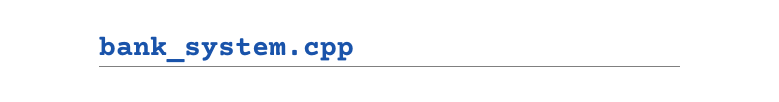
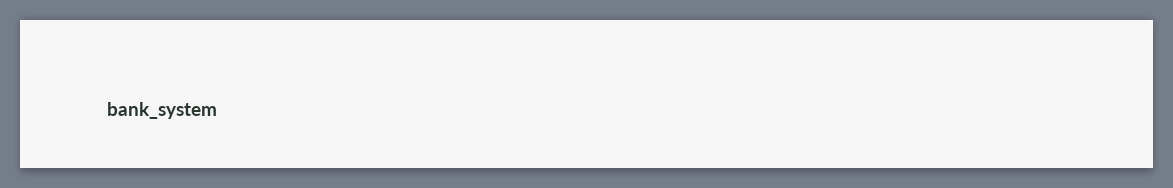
[99,36,354,63] bank_system.cpp -> [107,102,217,119] bank_system

